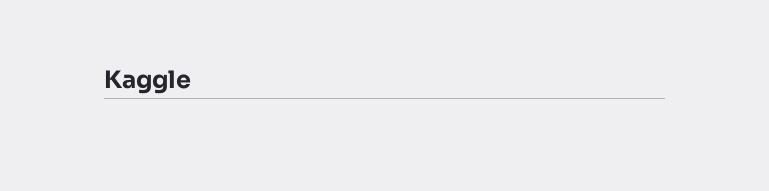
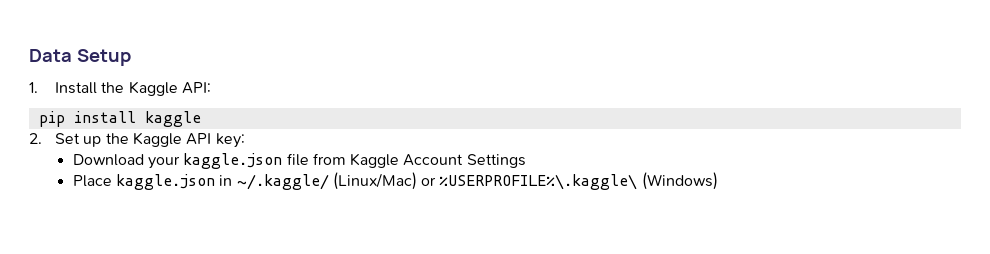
[104,70,191,94] Kaggle -> [29,49,131,66] [29,81,211,96] [38,111,201,127] [29,132,245,148] [72,153,526,169] [72,172,718,190] Data Setup // 1. Install the Kaggle API: // pip install kaggle // 2. Set up the Kaggle API key: // Download your kaggle.json file from Kaggle Account Settings // Place kaggle.json in ~/.kaggle/ (Linux/Mac) or %USERPROFILE%\.kaggle\ (Windows)

